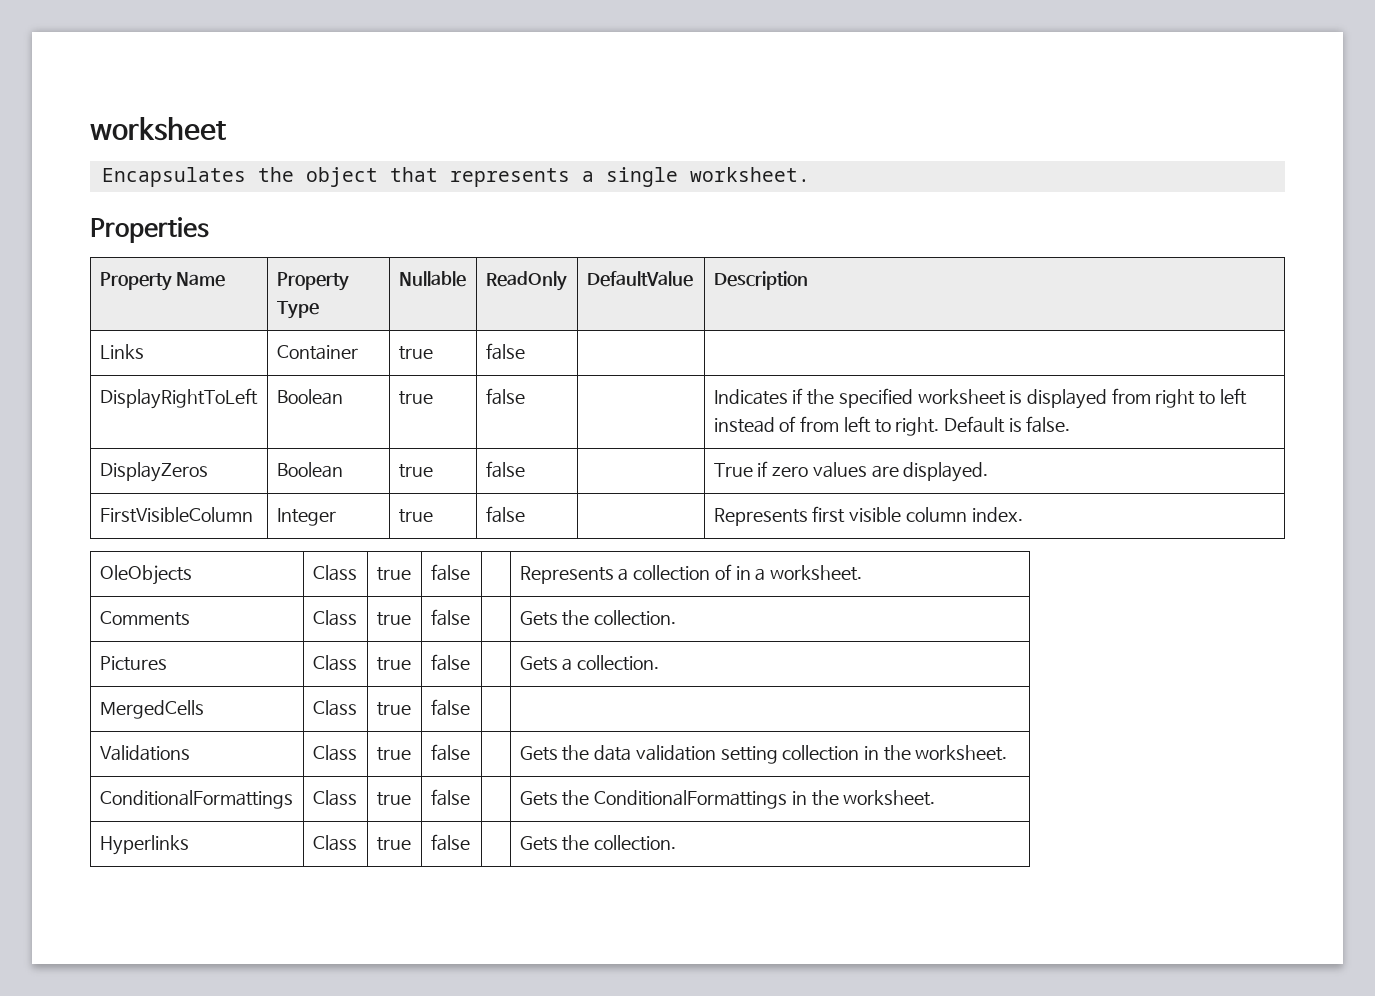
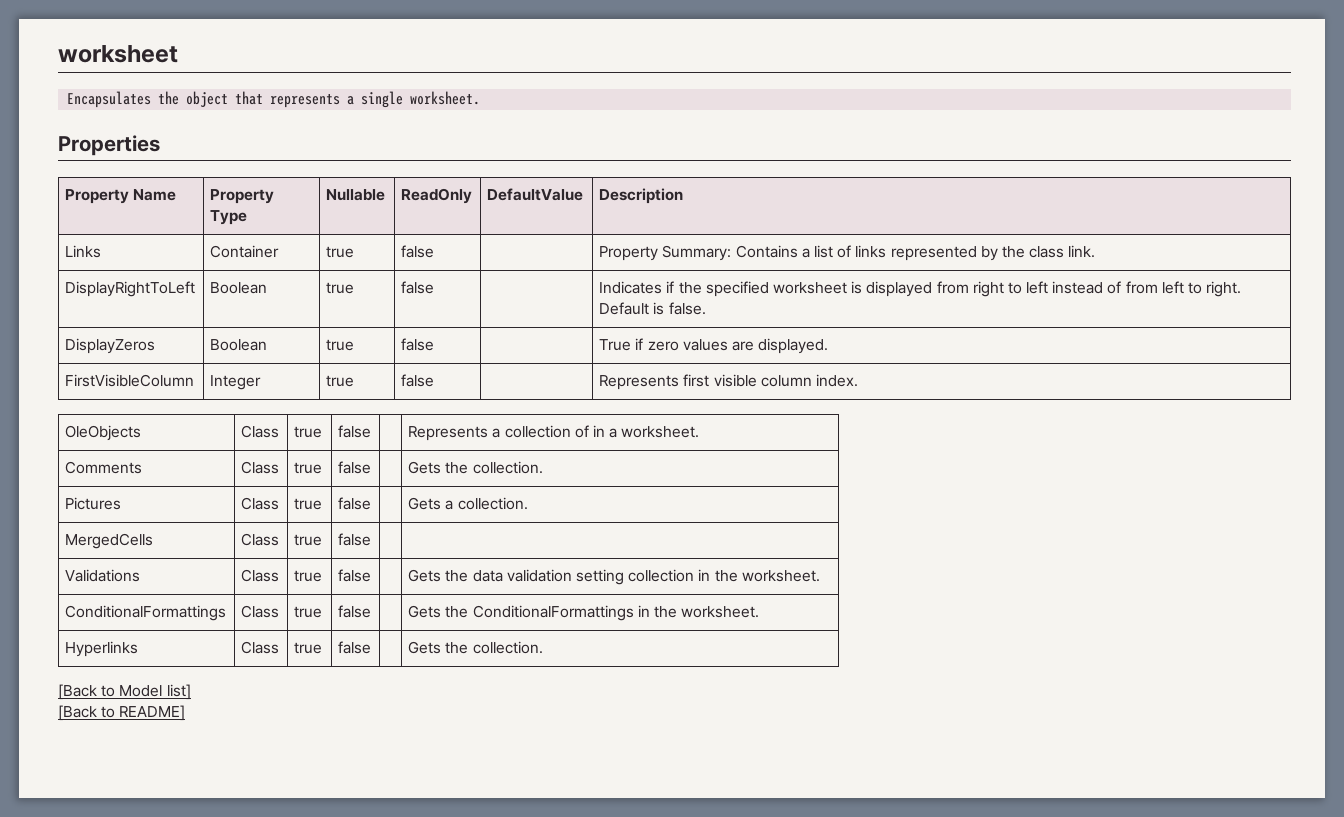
(525, 351) none -> [599,245,1096,261] Property Summary: Contains a list of links represented by the class link.
(677, 843) none -> [58,684,191,700] [58,705,186,721] // [Back to Model list] // [Back to README]

